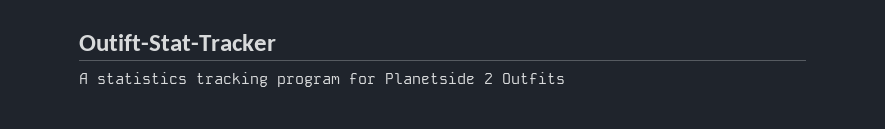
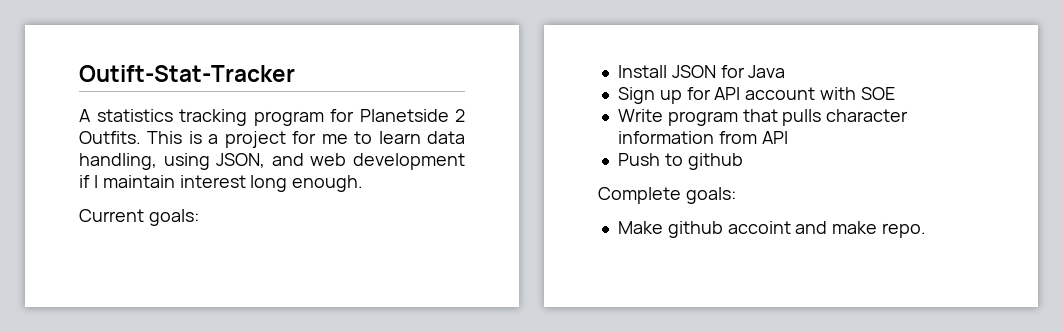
[502,72,565,84] Outfits -> [79,131,466,148] [79,153,465,170] [79,175,364,192] [79,209,199,226] [617,65,786,78] [617,87,895,104] [617,109,909,126] [617,131,788,144] [617,153,743,170] [598,187,736,204] [617,221,927,238] Outfits. This is a project for me to learn data handling, using JSON, and web development if I maintain interest long enough. // Current goals: // Install JSON for Java // Sign up for API account with SOE // Write program that pulls character information from API // Push to github // Complete goals: // Make github accoint and make repo.

